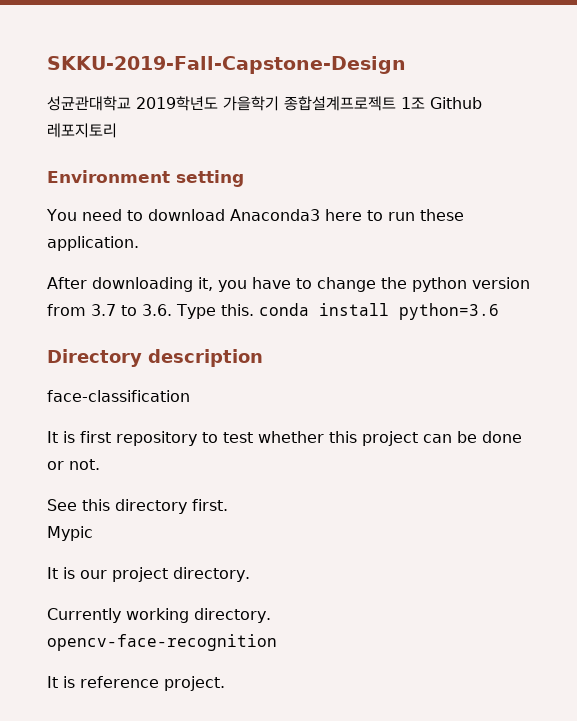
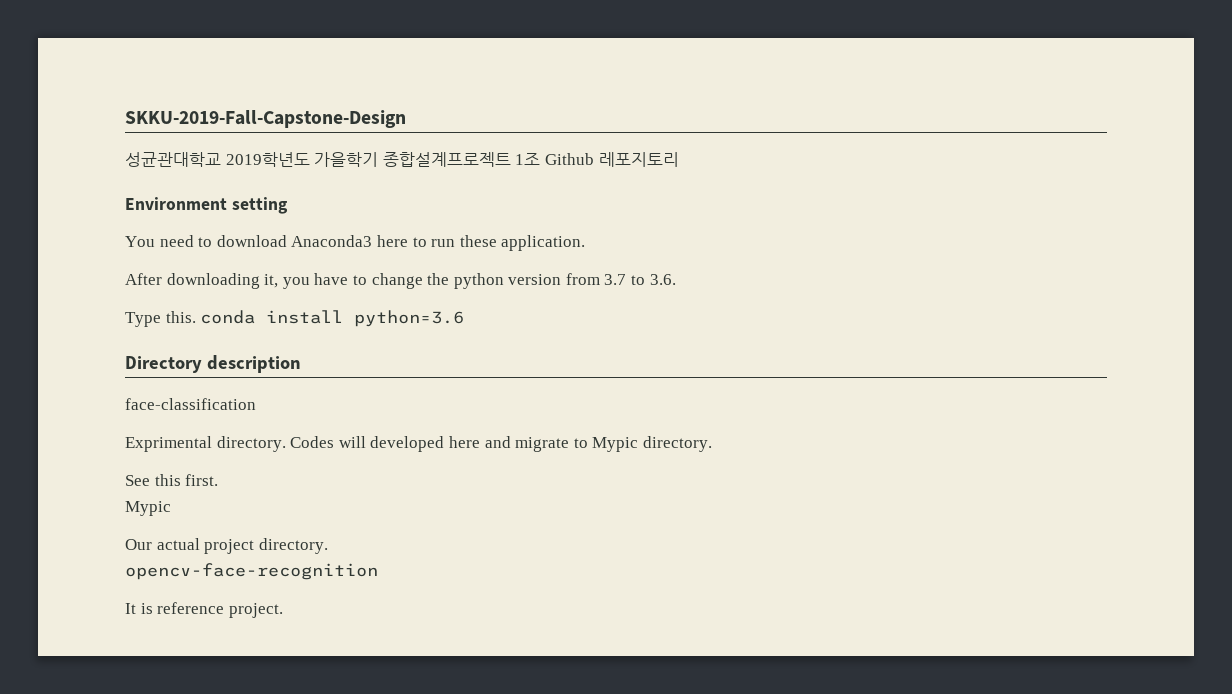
(172, 310) none -> (676, 279) //
[47,431,522,446] [47,459,100,470] It is first repository to test whether this project can be done or not. -> [125,436,712,452] Exprimental directory. Codes will developed here and migrate to Mypic directory.
[115,499,187,514] directory -> (181, 480) none
[47,567,107,579] It is our -> [125,538,200,550] Our actual
[47,608,271,623] // Currently working directory. -> (328, 546) none

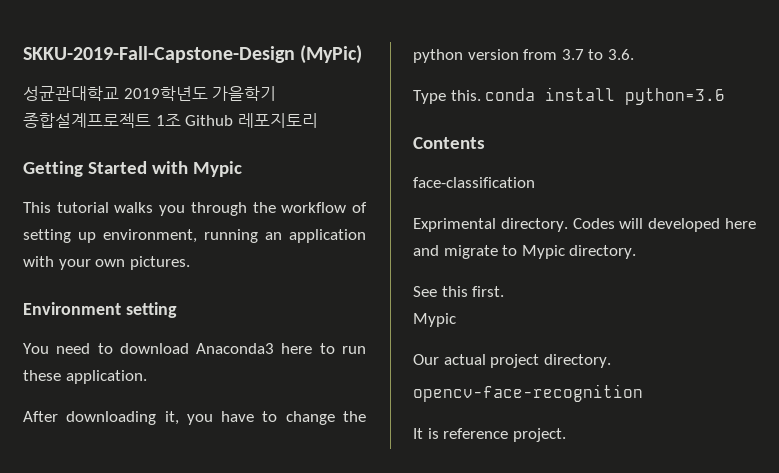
(406, 119) none -> [300,45,363,64] (MyPic)
(679, 159) none -> [23,161,242,177] [23,202,368,216] [23,229,366,243] [23,256,190,270] // Getting Started with Mypic // This tutorial walks you through the workflow of setting up environment, running an application with your own pictures.
[125,355,301,373] Directory description -> [413,137,485,149] Contents

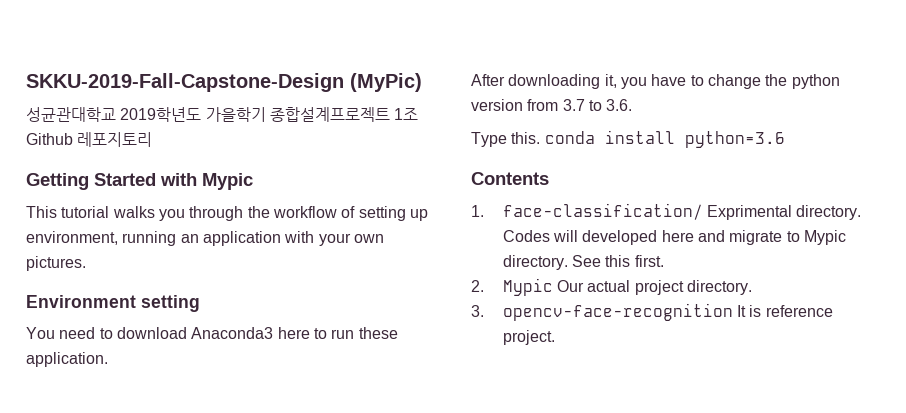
[413,177,535,188] face-classification // -> [471,203,703,220] 1. face-classification/
(637, 252) // -> (568, 262) none
[413,313,456,327] Mypic // -> [471,278,553,296] 2. Mypic
(611, 361) none -> [471,305,484,317] 3.
(643, 393) // -> (733, 312) none

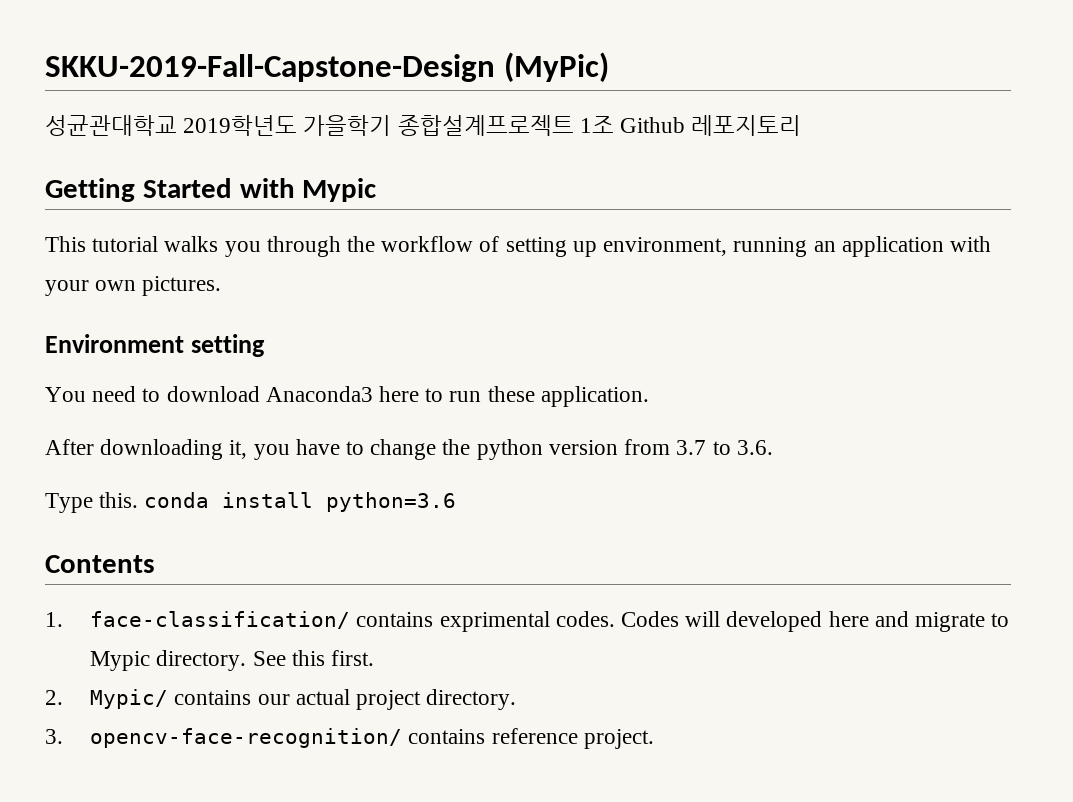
[706,205,862,220] Exprimental directory. -> [356,611,615,632] contains exprimental codes.
[502,278,584,296] Mypic Our -> [90,689,290,709] Mypic/ contains our
[502,303,762,321] opencv-face-recognition It is -> [90,728,486,748] opencv-face-recognition/ contains

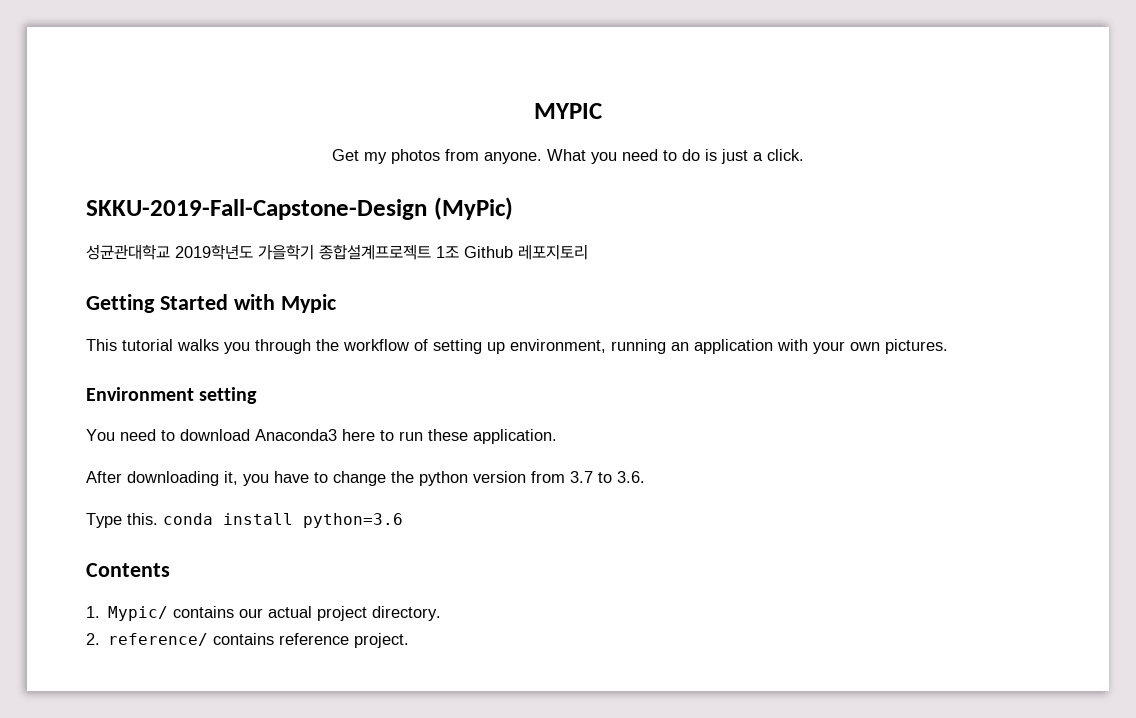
(45, 68) none -> [534,103,602,119] [332,149,804,164] MYPIC // Get my photos from anyone. What you need to do is just a click. //
[90,611,1010,632] [90,650,375,671] [45,690,63,705] face-classification/ contains exprimental codes. Codes will developed here and migrate to Mypic directory. See this first. // 2. -> (100, 612) none
[45,728,403,748] 3. opencv-face-recognition/ -> [86,633,209,646] 2. reference/

